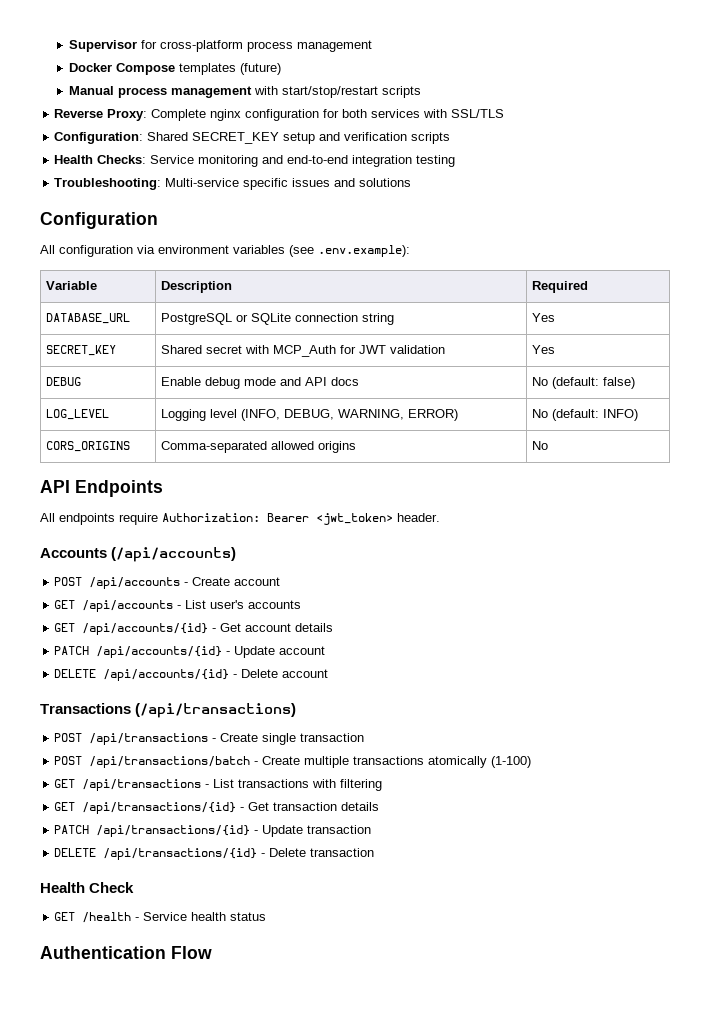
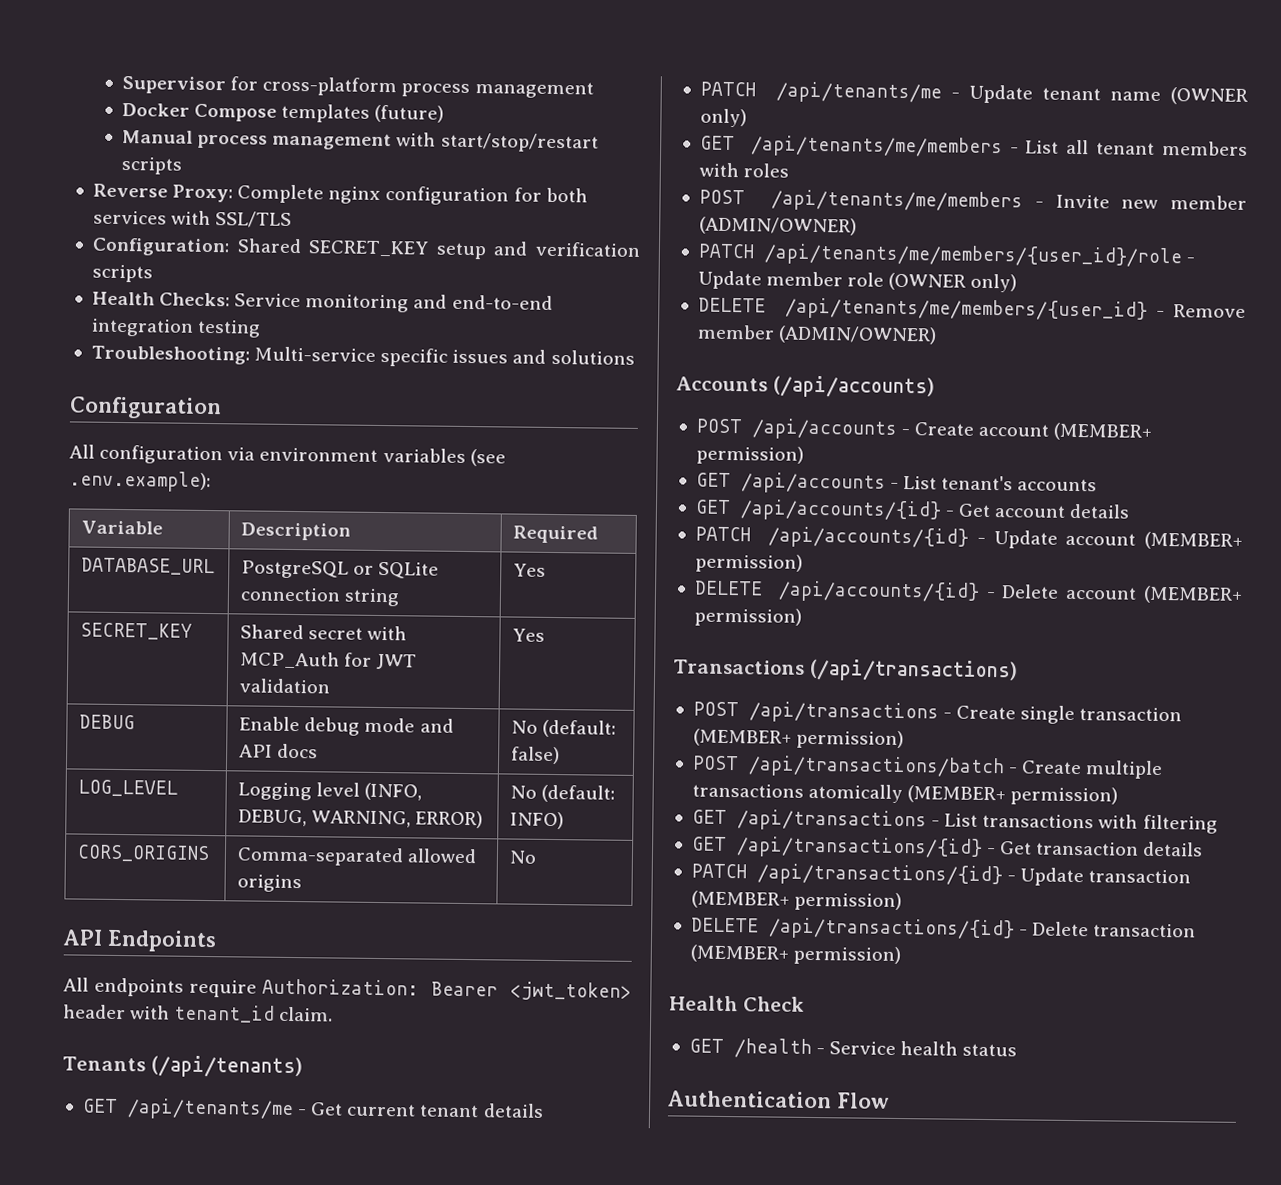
[397,513,440,522] header. -> [63,1004,334,1023] [62,1055,303,1079] [81,1098,544,1121] [699,81,1248,105] [699,108,747,128] [699,135,1248,159] [698,162,790,178] [698,189,1247,213] [698,216,857,236] [697,243,1196,269] [697,270,1018,293] [697,297,1246,322] [696,324,938,345] header with tenant_id claim. // Tenants (/api/tenants) // GET /api/tenants/me - Get current tenant details // PATCH /api/tenants/me - Update tenant name (OWNER only) // GET /api/tenants/me/members - List all tenant members with roles // POST /api/tenants/me/members - Invite new member (ADMIN/OWNER) // PATCH /api/tenants/me/members/{user_id}/role - Update member role (OWNER only) // DELETE /api/tenants/me/members/{user_id} - Remove member (ADMIN/OWNER)
(281, 581) none -> [1053,422,1153,441] [695,445,804,465] (MEMBER+ permission)
[210,600,245,609] user's -> [941,475,1014,491] tenant's
(326, 650) none -> [1144,531,1243,550] [694,553,803,573] (MEMBER+ permission)
(329, 673) none -> [1143,585,1243,604] [693,607,802,627] (MEMBER+ permission)
(365, 737) none -> [692,728,905,750] (MEMBER+ permission)
[491,756,532,768] (1-100) -> [907,785,1119,806] (MEMBER+ permission)
(372, 829) none -> [690,890,903,912] (MEMBER+ permission)
(375, 852) none -> [689,944,902,966] (MEMBER+ permission)

